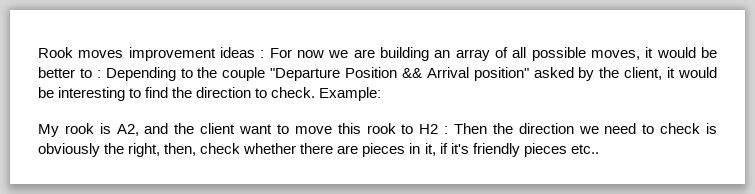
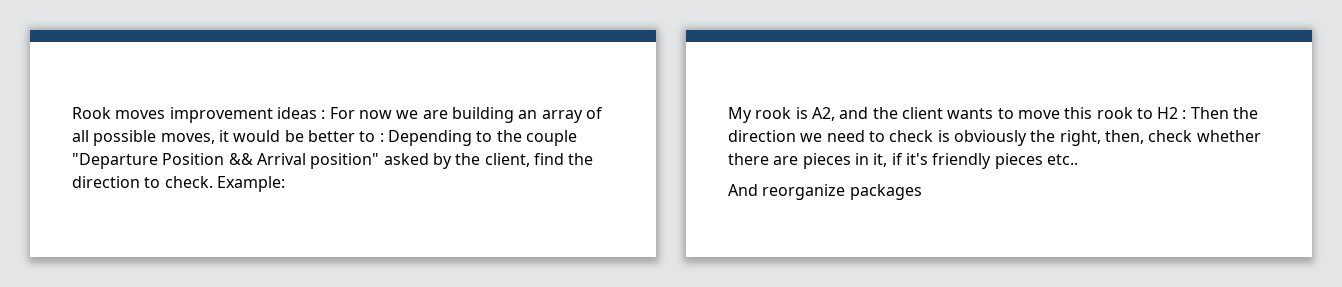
[667,67,717,78] [38,87,142,101] it would be interesting to -> (530, 160) none
[239,124,273,134] want -> [947,108,994,119] wants
(599, 149) none -> [728,184,922,200] // And reorganize packages

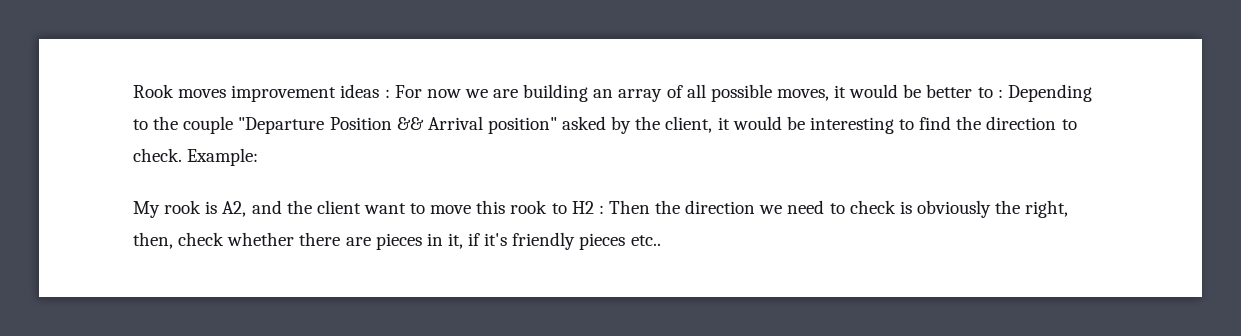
(530, 160) none -> [717,116,915,134] it would be interesting to
[947,108,994,119] wants -> [363,203,406,214] want
[728,184,922,200] // And reorganize packages -> (661, 240) none

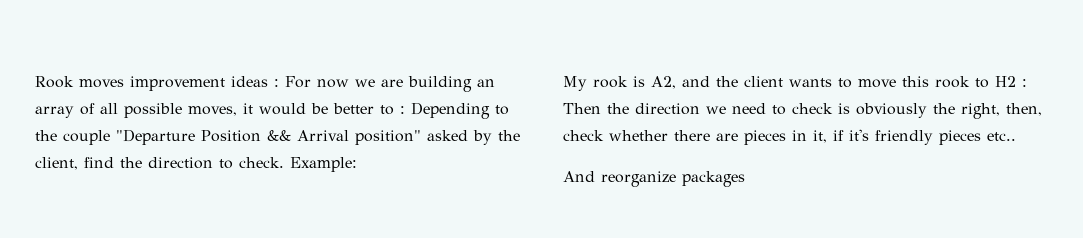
[717,116,915,134] it would be interesting to -> (78, 163) none
[363,203,406,214] want -> [789,78,832,87] wants
(661, 240) none -> [563,171,745,187] // And reorganize packages

